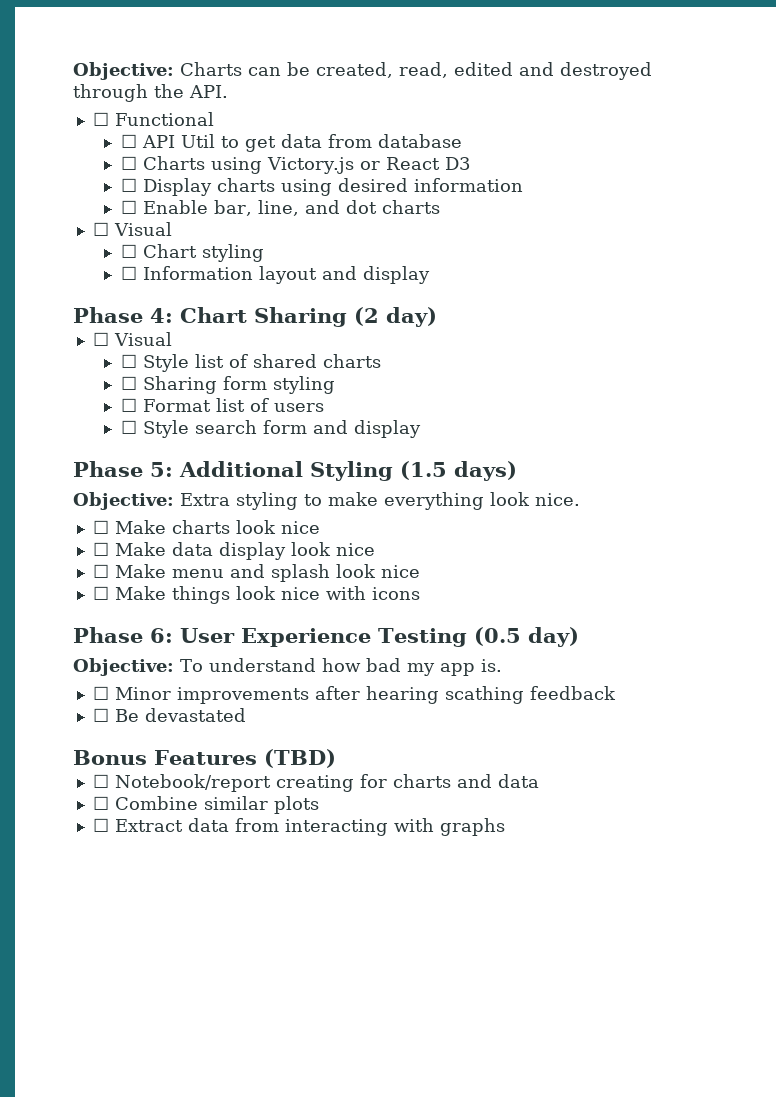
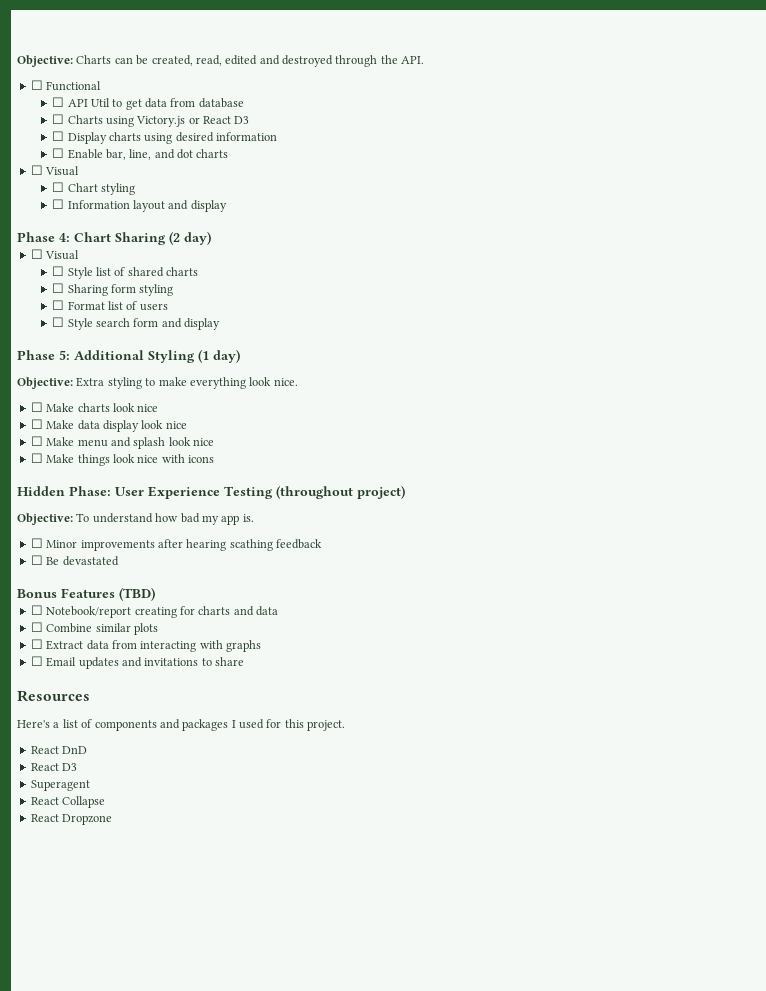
[400,461,517,481] (1.5 days) -> [198,349,240,363] (1 day)
[73,627,173,643] Phase 6: -> [17,486,111,496] Hidden Phase:
[473,627,579,647] (0.5 day) -> [276,485,405,499] (throughout project)
(505, 827) none -> [30,656,244,669] [17,690,90,702] [17,719,346,731] [30,746,88,754] [30,763,78,771] [30,780,90,791] [30,796,106,808] [30,814,113,825] // ☐ Email updates and invitations to share // Resources // Here's a list of components and packages I used for this project. // React DnD // React D3 // Superagent // React Collapse // React Dropzone

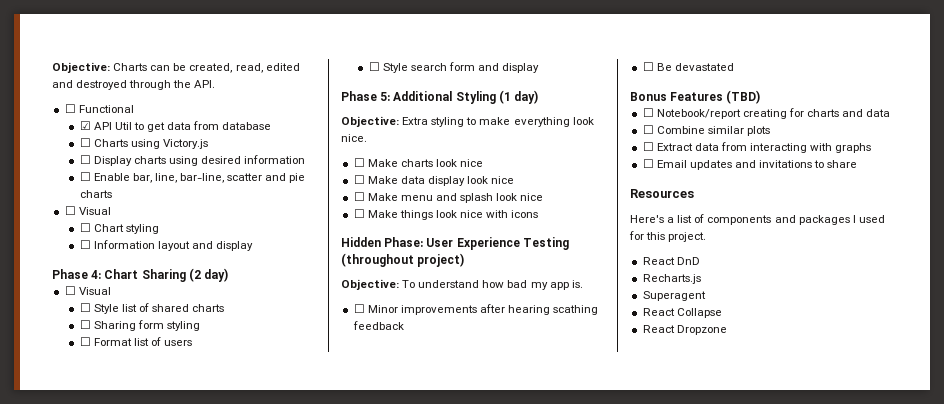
[52,97,65,107] ☐ -> [79,121,91,130] ☑
[188,116,250,124] or React D3 -> (208, 144) none
[154,149,194,159] and dot -> [179,173,306,183] bar-line, scatter and pie
[30,763,78,771] React D3 -> [642,274,701,284] Recharts.js

